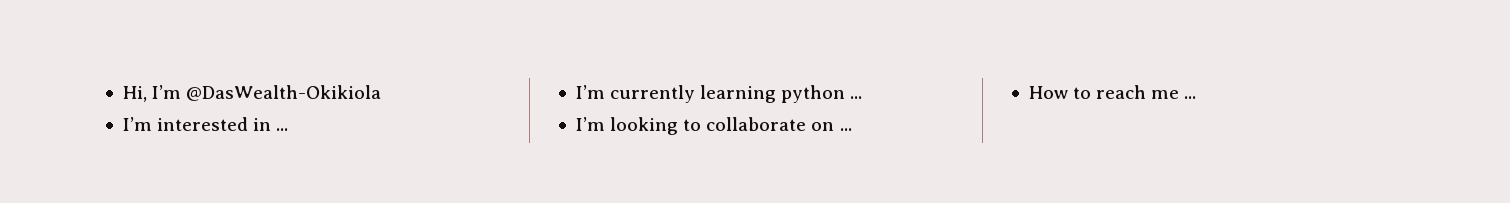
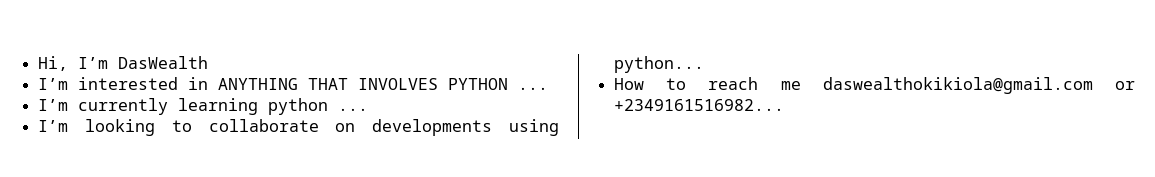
[186,85,382,101] @DasWealth-Okikiola -> [118,56,209,69] DasWealth
(272, 124) none -> [218,78,509,90] ANYTHING THAT INVOLVES PYTHON
[839,128,852,131] ... -> [372,119,559,136] [614,56,705,73] developments using python...
[1184,96,1197,99] ... -> [822,77,1135,94] [614,99,785,111] daswealthokikiola@gmail.com or +2349161516982...

